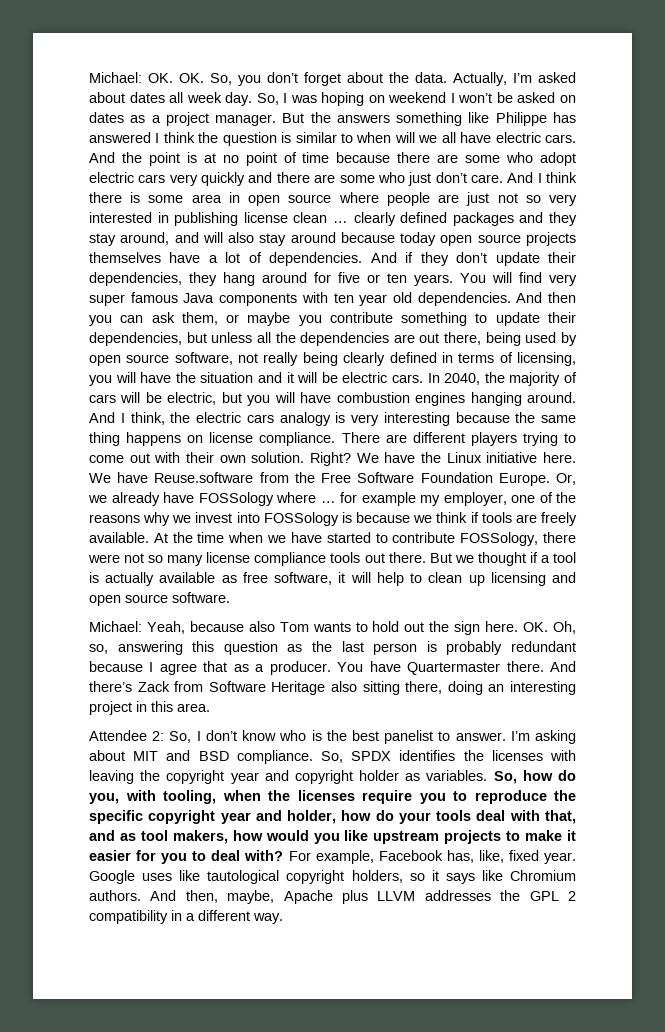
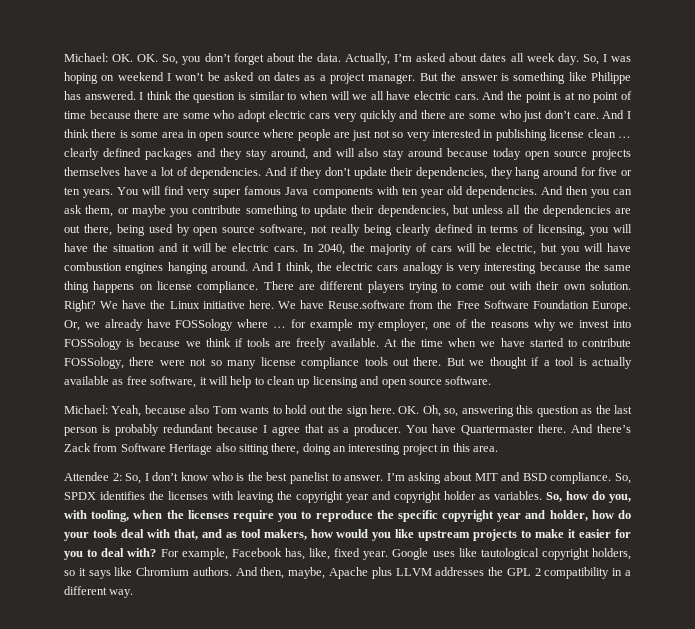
[336,114,390,123] answers -> [460,73,509,81] answer is
[89,132,151,143] answered -> [84,91,136,100] answered.

